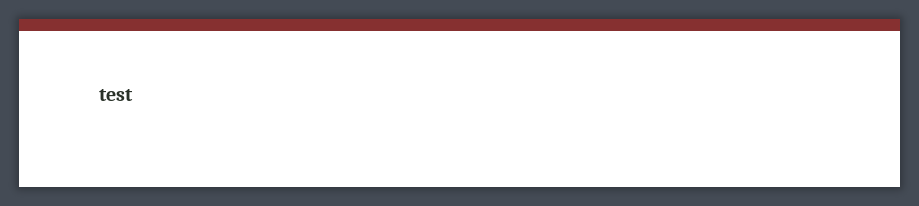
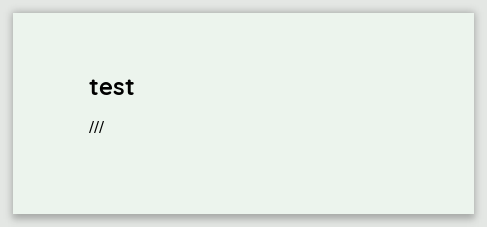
(133, 95) none -> [89,121,105,133] // ///

